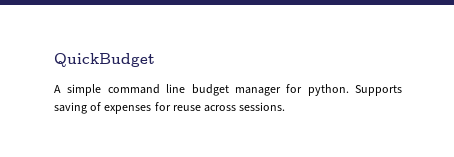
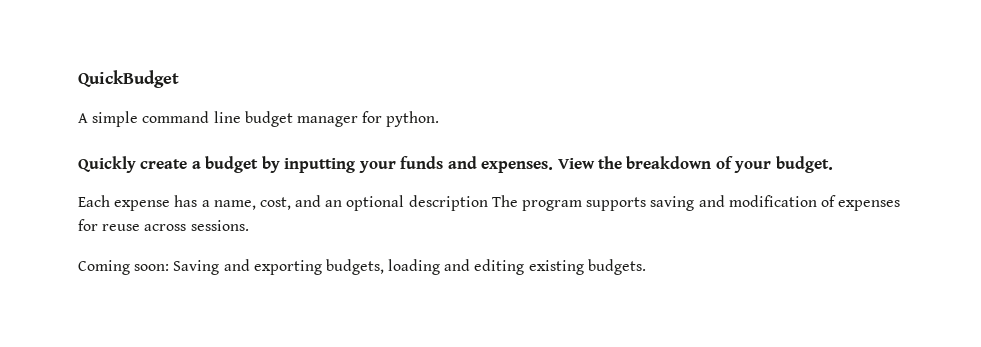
[355,85,402,96] [54,102,87,114] Supports saving -> [78,156,833,173] [78,195,817,211] // Quickly create a budget by inputting your funds and expenses. View the breakdown of your budget. // Each expense has a name, cost, and an optional description The program supports saving and modification
(286, 106) none -> [78,259,646,275] // Coming soon: Saving and exporting budgets, loading and editing existing budgets.

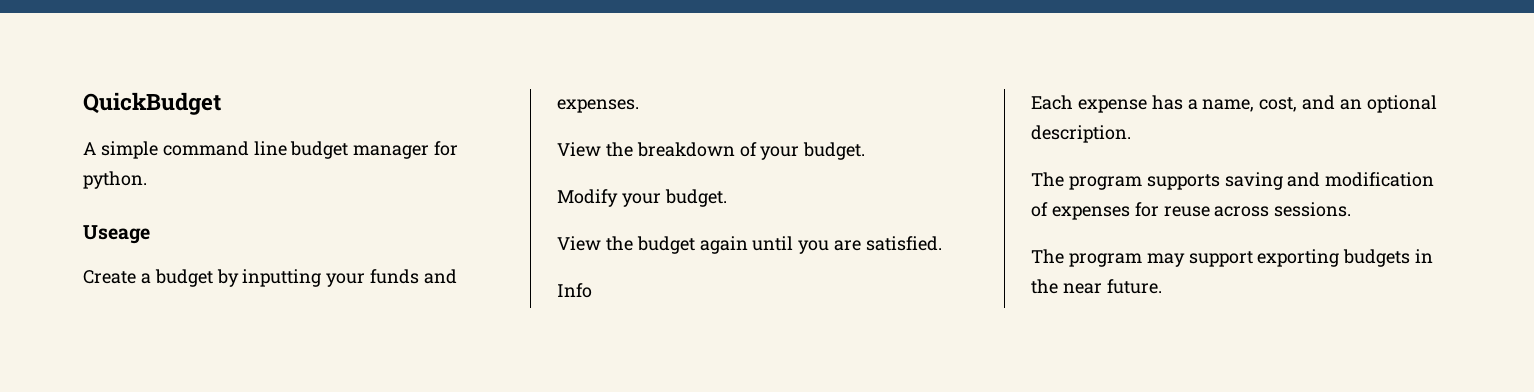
[78,156,188,173] Quickly create -> [83,225,150,244] [83,270,136,284] Useage // Create
(554, 167) none -> (639, 106) //
(833, 164) none -> [557,189,727,207] [557,236,943,254] [557,283,592,298] // Modify your budget. // View the budget again until you are satisfied. // Info
[408,195,488,211] description -> [1031,125,1131,143] description. //
[78,259,646,275] Coming soon: Saving and exporting budgets, loading and editing existing budgets. -> [1031,249,1434,267] [1031,279,1162,294] The program may support exporting budgets in the near future.

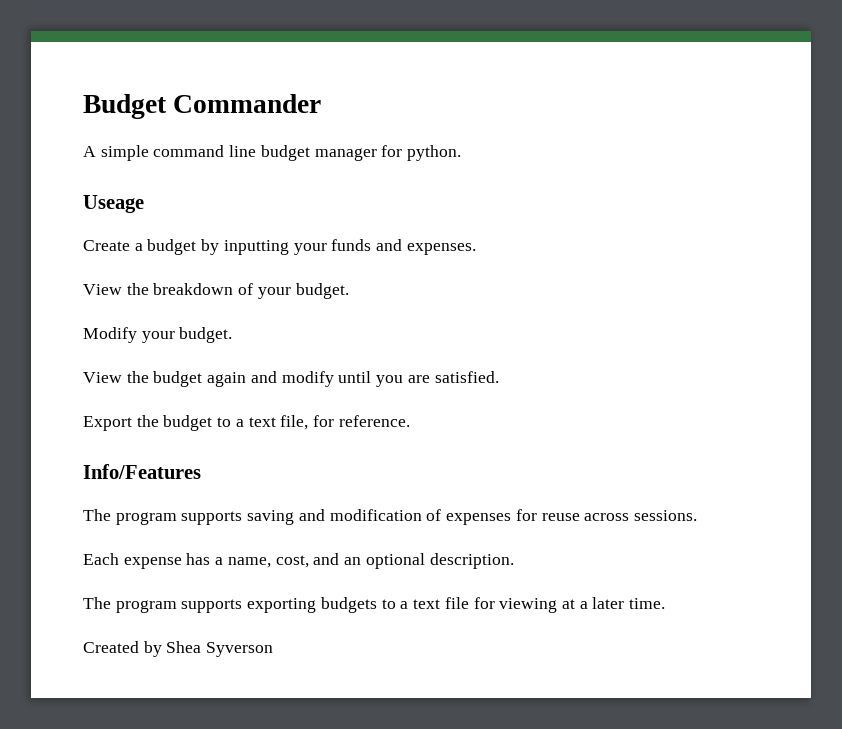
[83,92,221,115] QuickBudget -> [83,94,322,119] Budget Commander
(748, 245) none -> [250,371,334,387] and modify
[557,283,592,298] Info -> [83,415,410,431] [83,464,201,479] [83,509,697,525] Export the budget to a text file, for reference. // Info/Features // The program supports saving and modification of expenses for reuse across sessions.
[1224,172,1435,190] [1031,202,1352,220] [1031,249,1434,267] [1031,279,1162,294] saving and modification of expenses for reuse across sessions. // The program may support exporting budgets in the near future. -> [247,597,666,613] [83,641,274,657] exporting budgets to a text file for viewing at a later time. // Created by Shea Syverson

